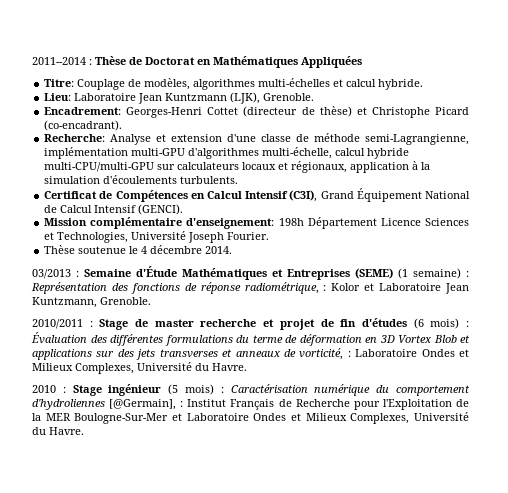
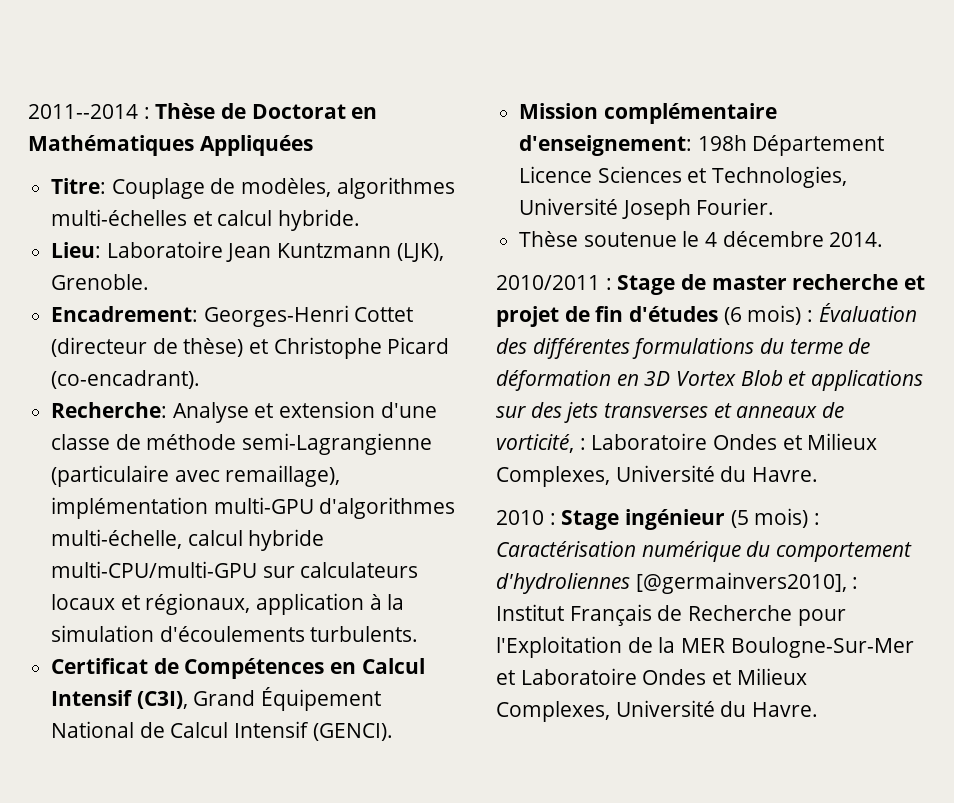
[365,134,470,145] semi-Lagrangienne, -> [242,433,433,455] [51,465,341,487] semi-Lagrangienne (particulaire avec remaillage),
[32,266,469,280] [31,282,469,294] [32,297,151,308] // 03/2013 : Semaine d'Étude Mathématiques et Entreprises (SEME) (1 semaine) : Représentation des fonctions de réponse radiométrique, : Kolor et Laboratoire Jean Kuntzmann, Grenoble. -> (884, 239) none
[109,399,177,410] [@Germain], -> [635,572,847,594] [@germainvers2010],

